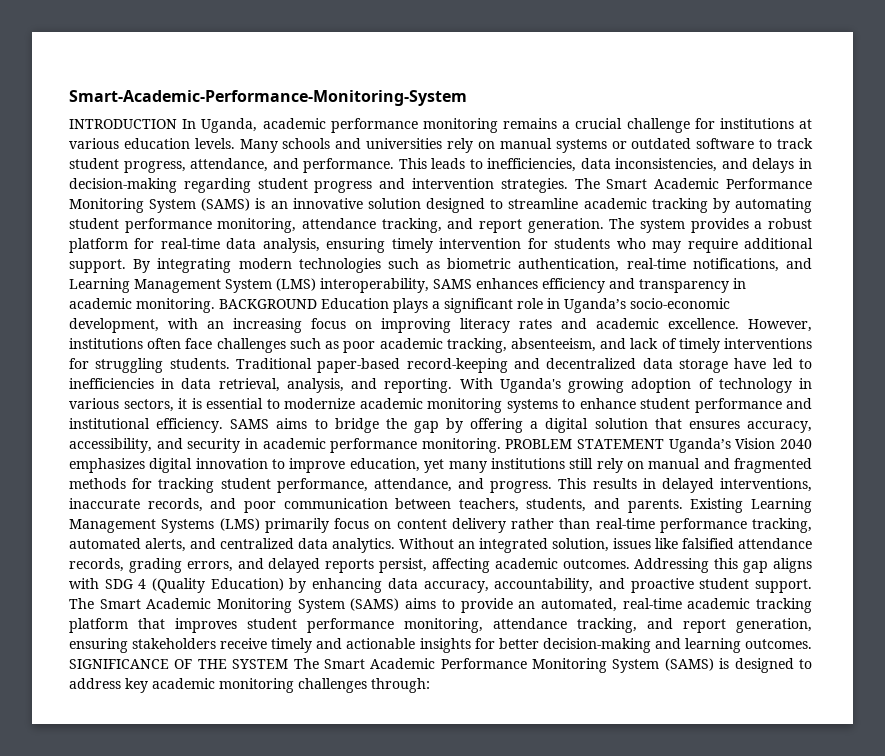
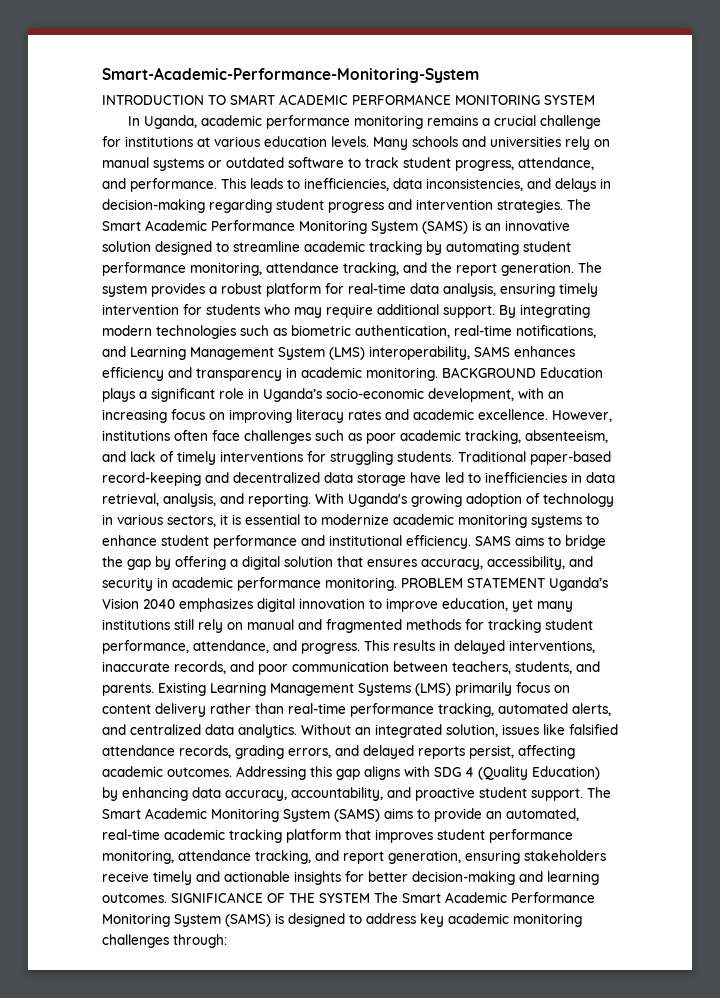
(177, 124) none -> [208,94,595,105] TO SMART ACADEMIC PERFORMANCE MONITORING SYSTEM //
(474, 223) none -> [431,262,452,273] the

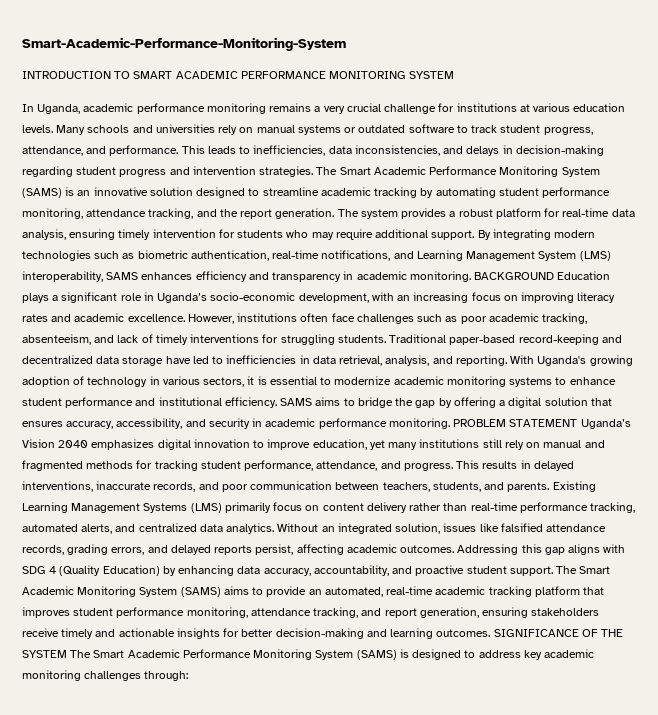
(491, 122) none -> [323,106,345,114] very

